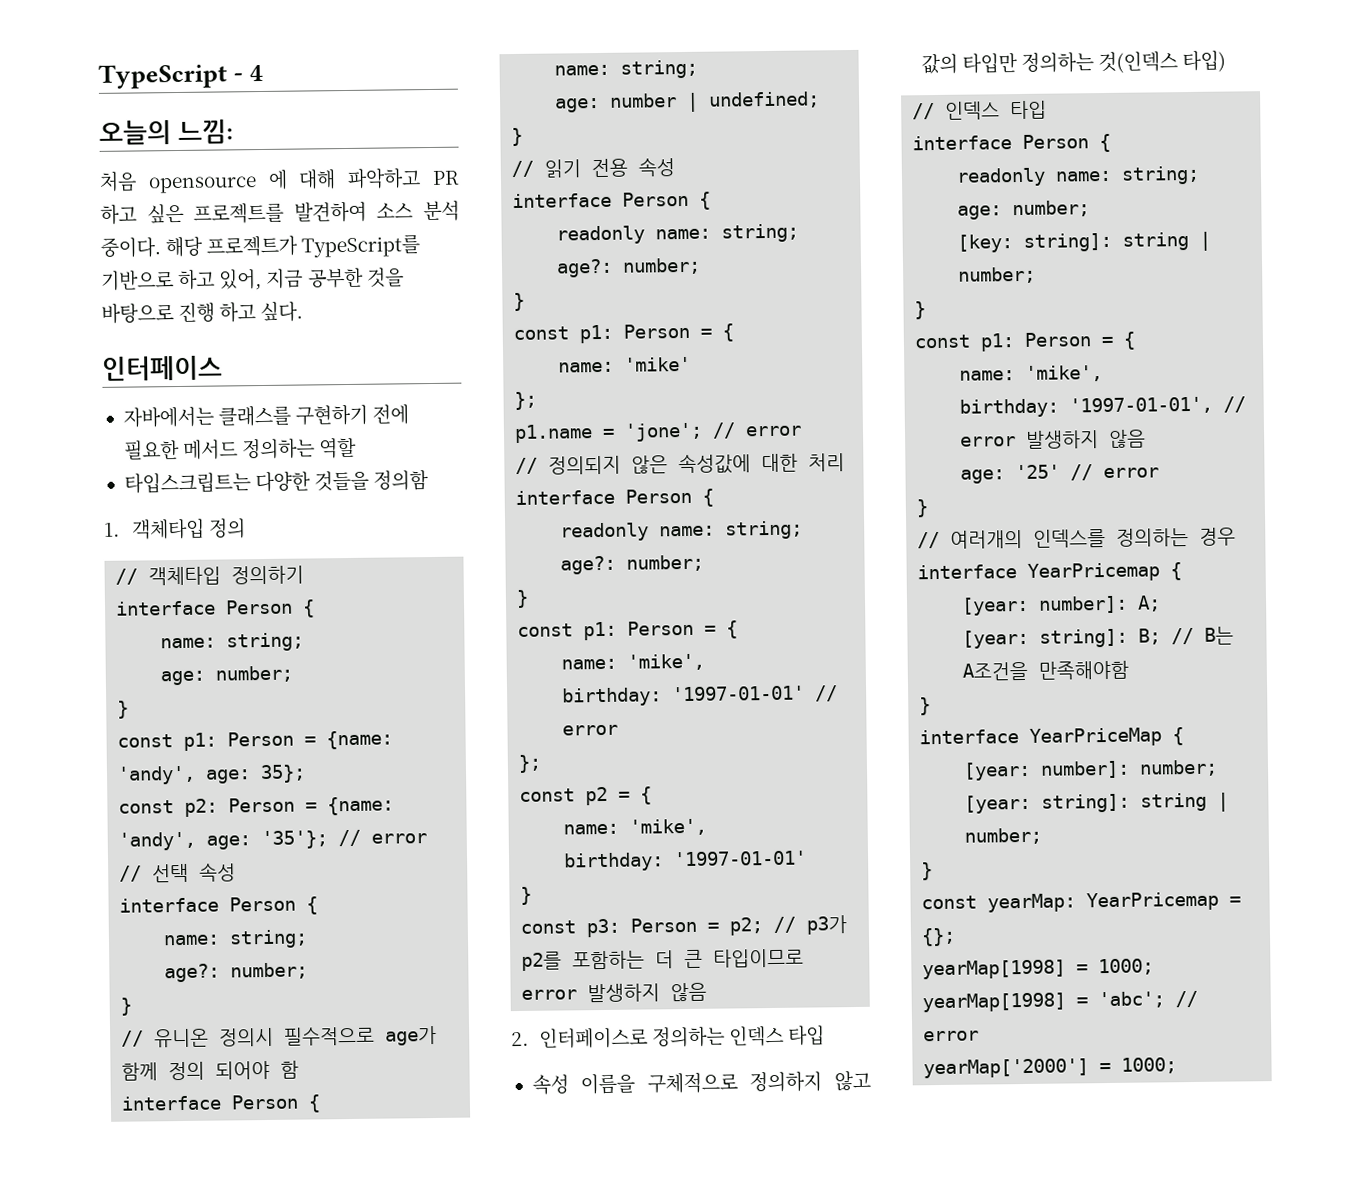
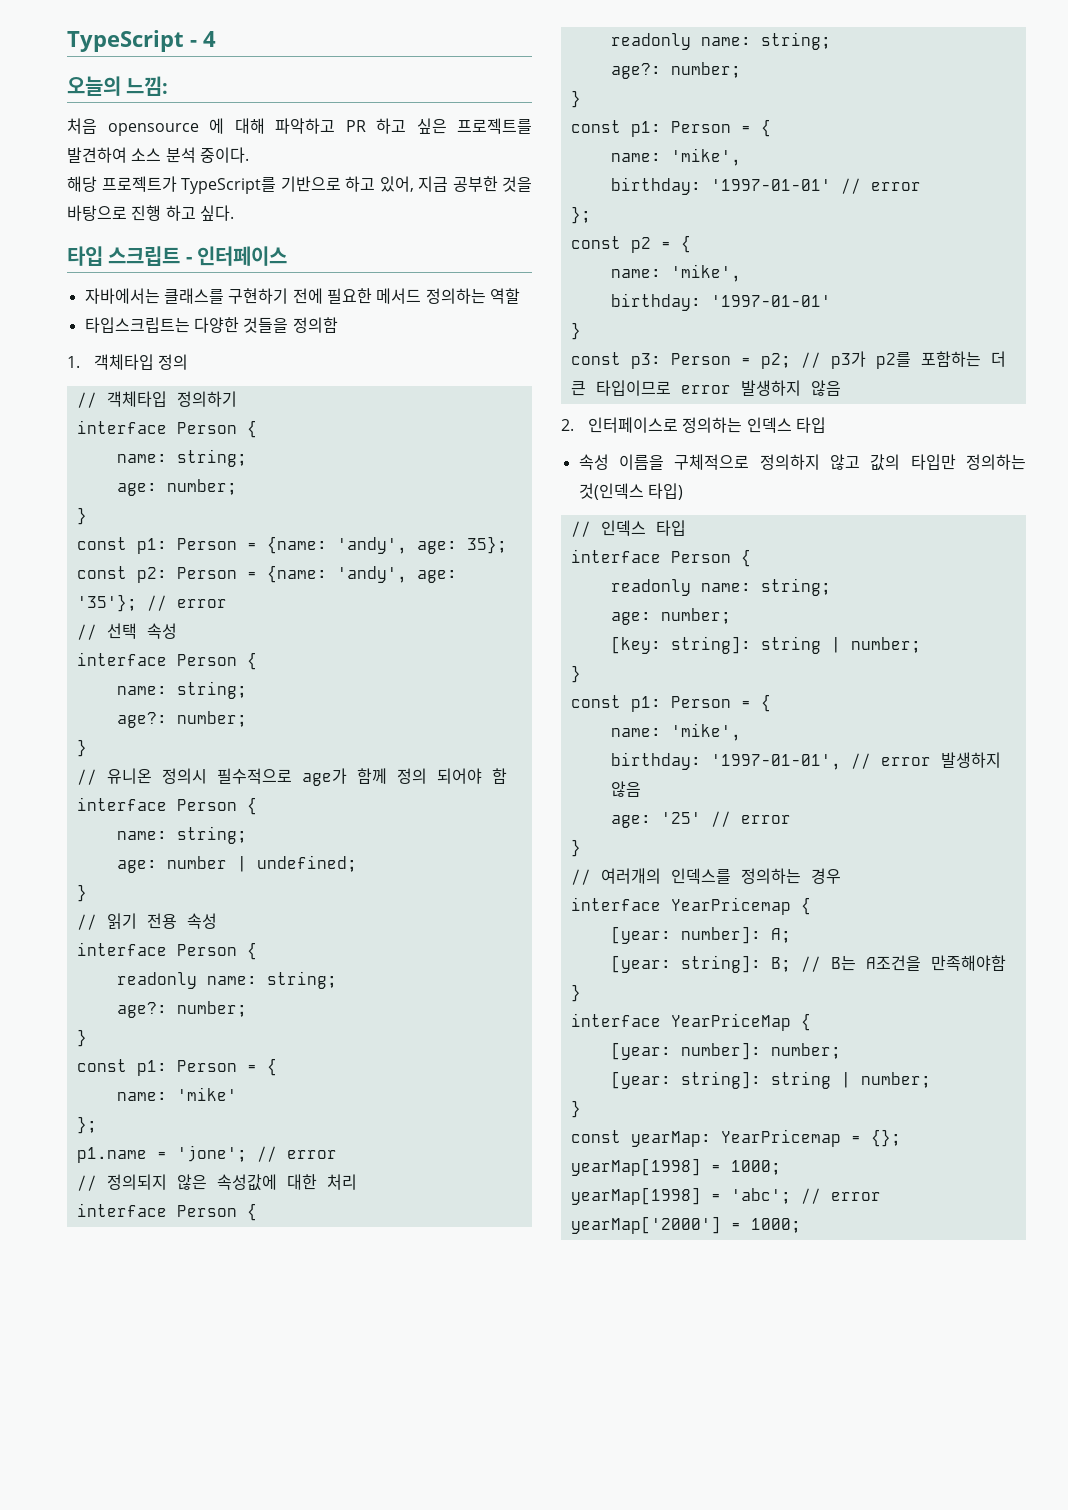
(161, 247) none -> (249, 155) //
(304, 312) none -> [67,246,192,266] 타입 스크립트 -

